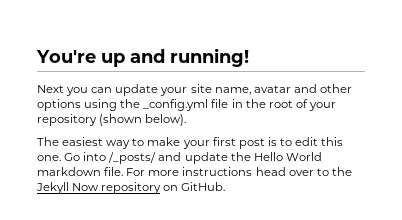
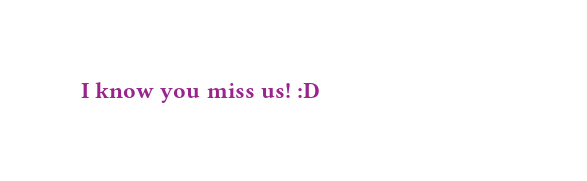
[36,48,249,67] [37,84,352,96] [37,99,336,111] [37,114,187,126] [37,137,344,149] [37,152,322,164] [37,167,352,176] [36,182,226,194] You're up and running! // Next you can update your site name, avatar and other options using the _config.yml file in the root of your repository (shown below). // The easiest way to make your first post is to edit this one. Go into /_posts/ and update the Hello World markdown file. For more instructions head over to the Jekyll Now repository on GitHub. -> [81,82,321,103] I know you miss us! :D

